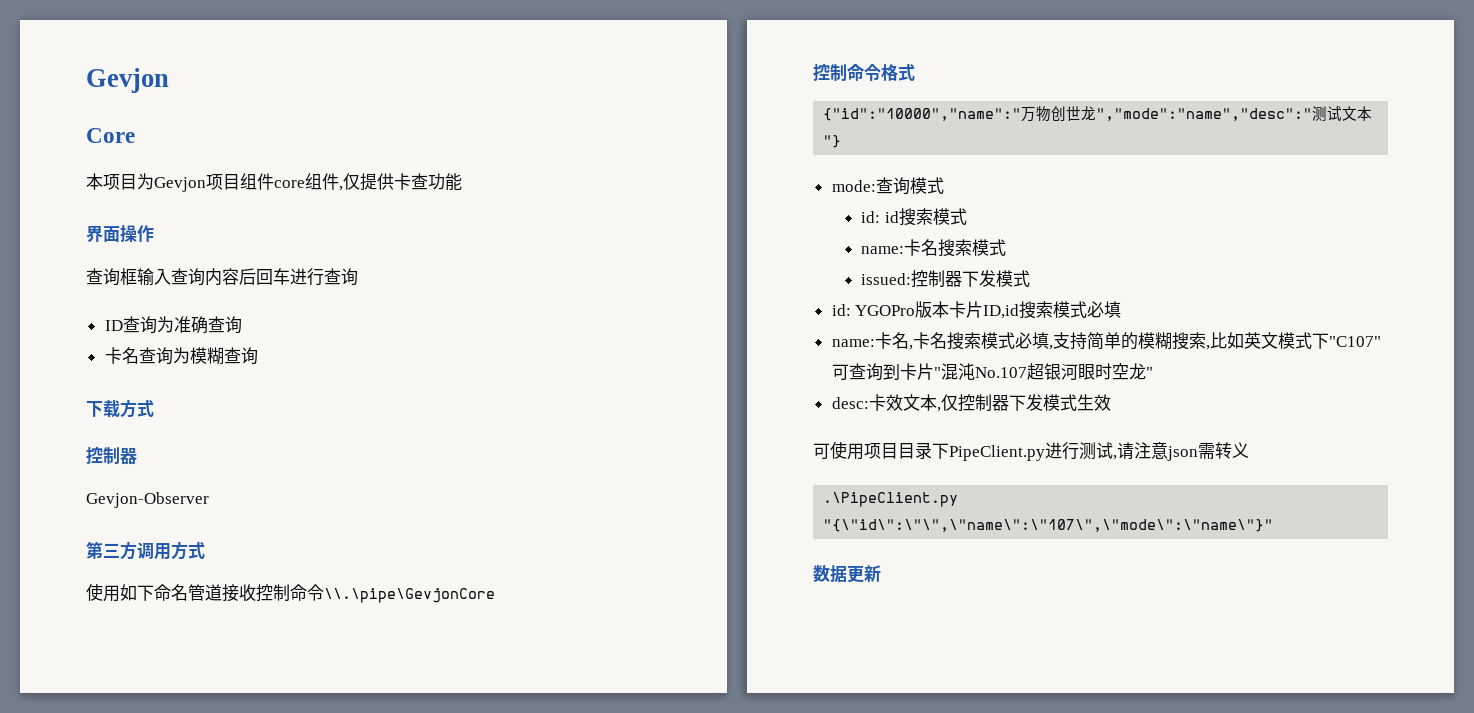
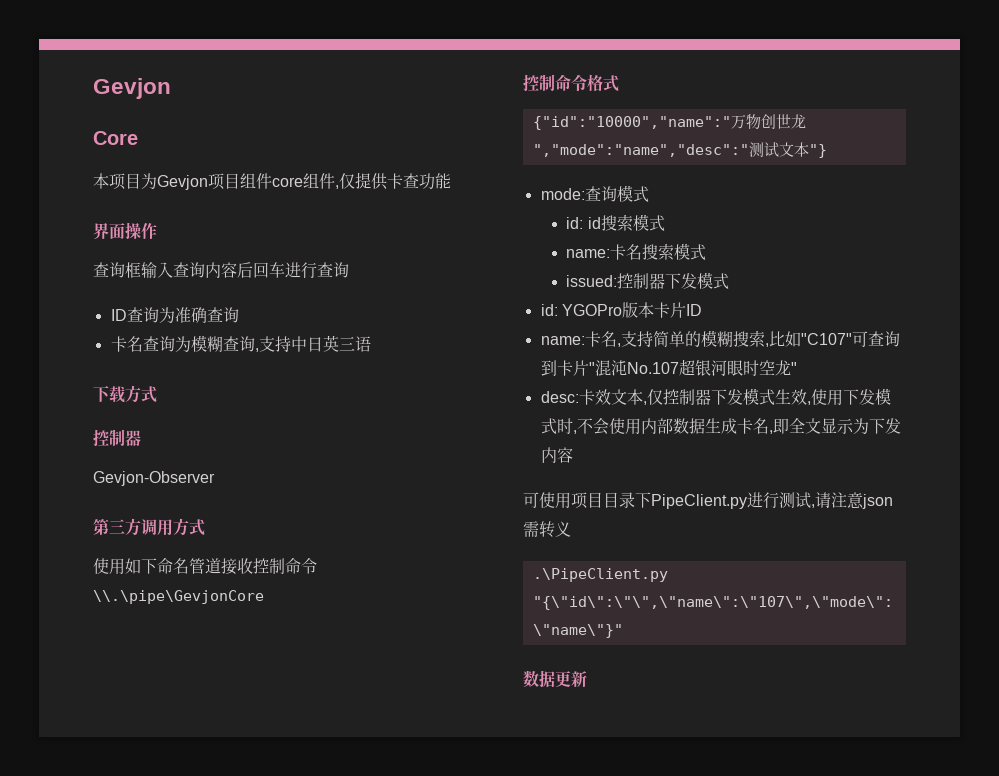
(258, 356) none -> [254,335,371,352] ,支持中日英三语
[983,301,1122,319] ID,id搜索模式必填 -> [685,304,702,316] ID
[912,332,1053,350] 卡名搜索模式必填, -> (621, 345) none
[1243,332,1329,349] 英文模式下 -> (801, 339) none
(1111, 402) none -> [806,388,891,406] [540,418,901,435] [540,447,573,463] ,使用下发模式时,不会使用内部数据生成卡名,即全文显示为下发内容

